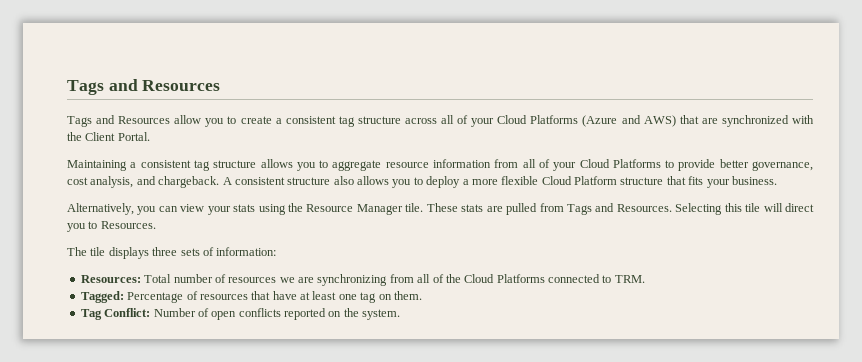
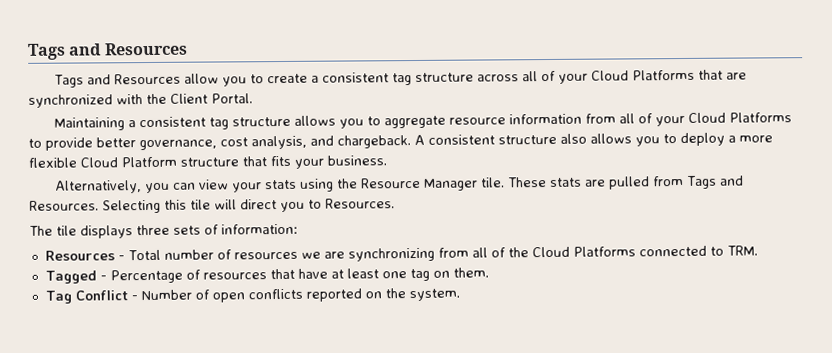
[582,115,676,127] (Azure and AWS) -> (695, 75) none
[80,275,141,283] Resources: -> [44,250,125,261] Resources -
[80,291,124,303] Tagged: -> [44,270,107,284] Tagged -
[104,308,151,317] Conflict: -> [74,290,138,301] Conflict -

